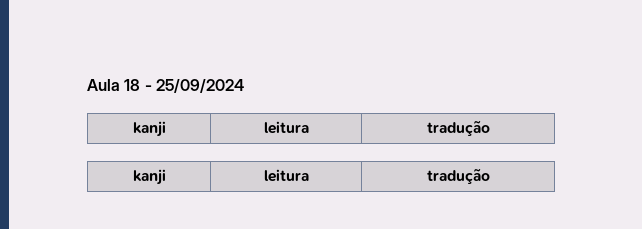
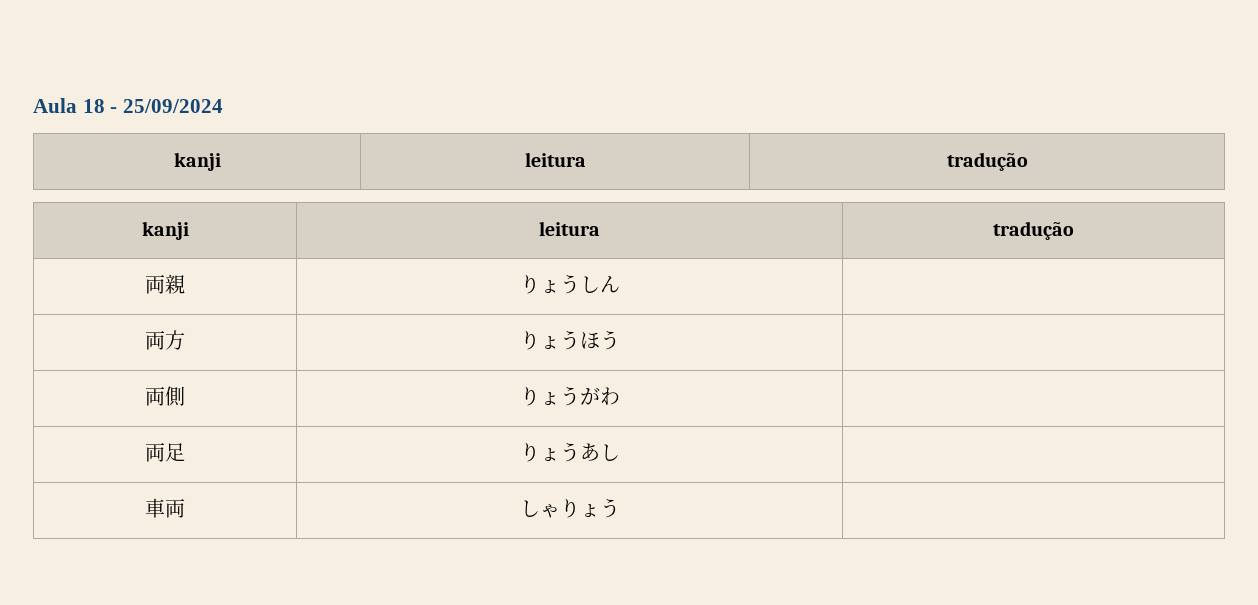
(490, 176) none -> [145,274,185,294] [519,274,620,294] [145,330,185,350] [519,330,620,350] [145,386,185,406] [519,386,620,406] [145,443,185,462] [519,442,620,462] [145,498,185,518] [519,498,620,518] // 両親 | りょうしん | // 両方 | りょうほう | // 両側 | りょうがわ | // 両足 | りょうあし | // 車両 | しゃりょう |

